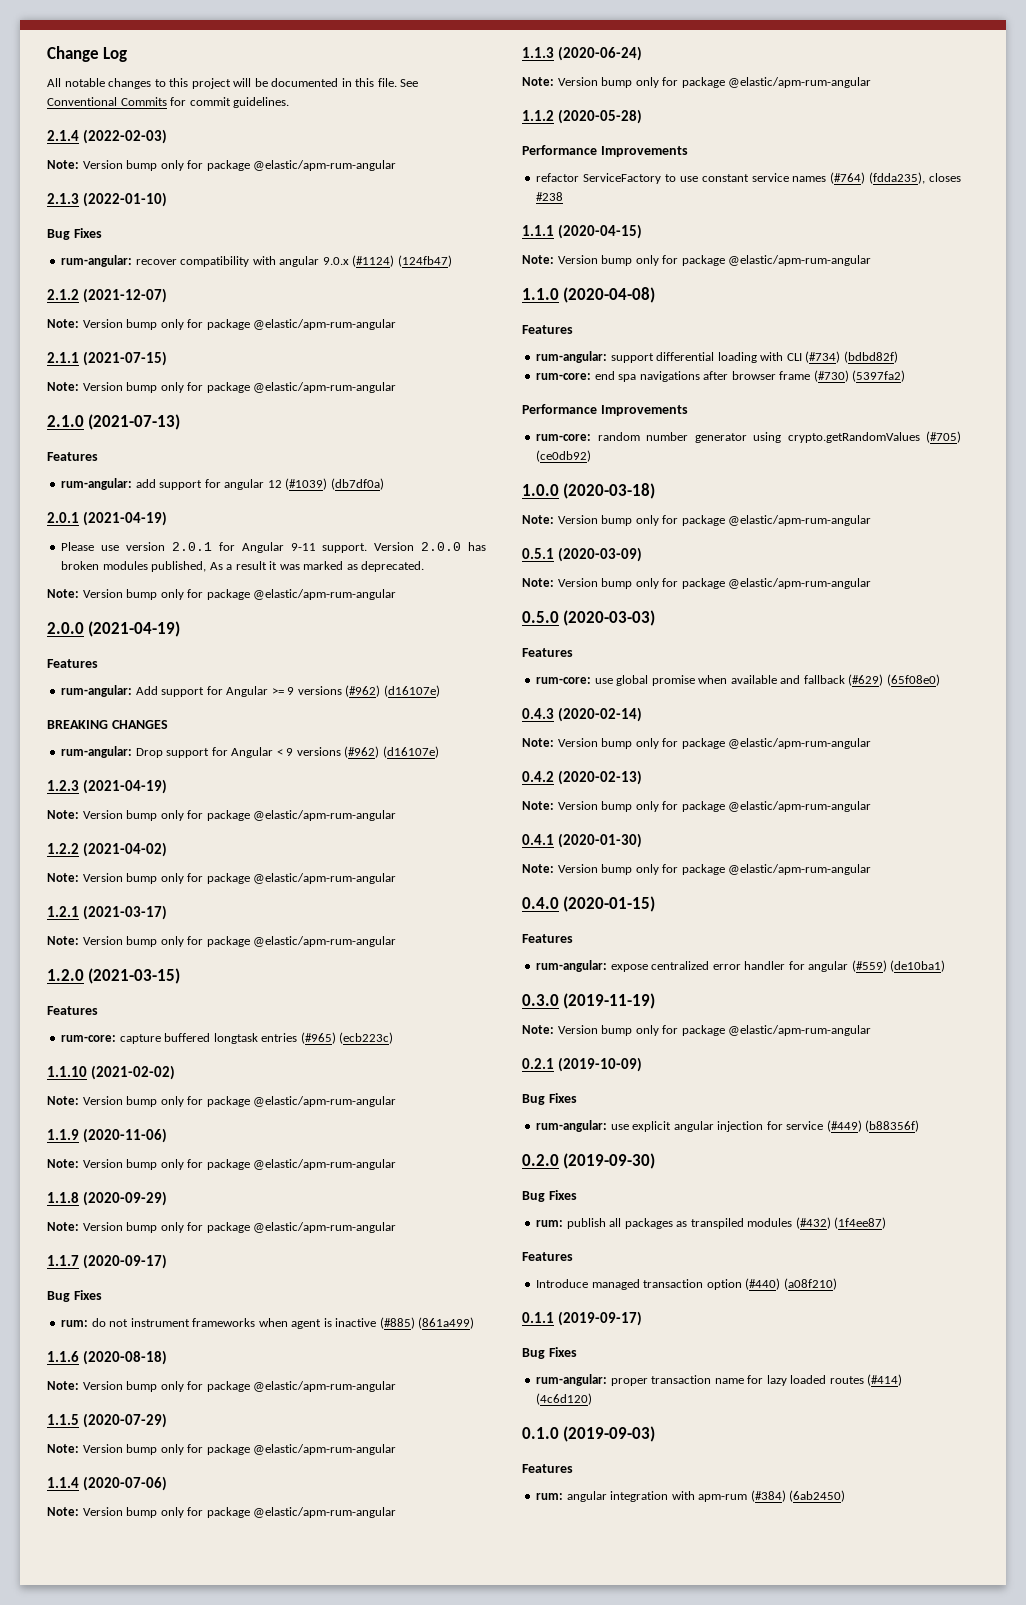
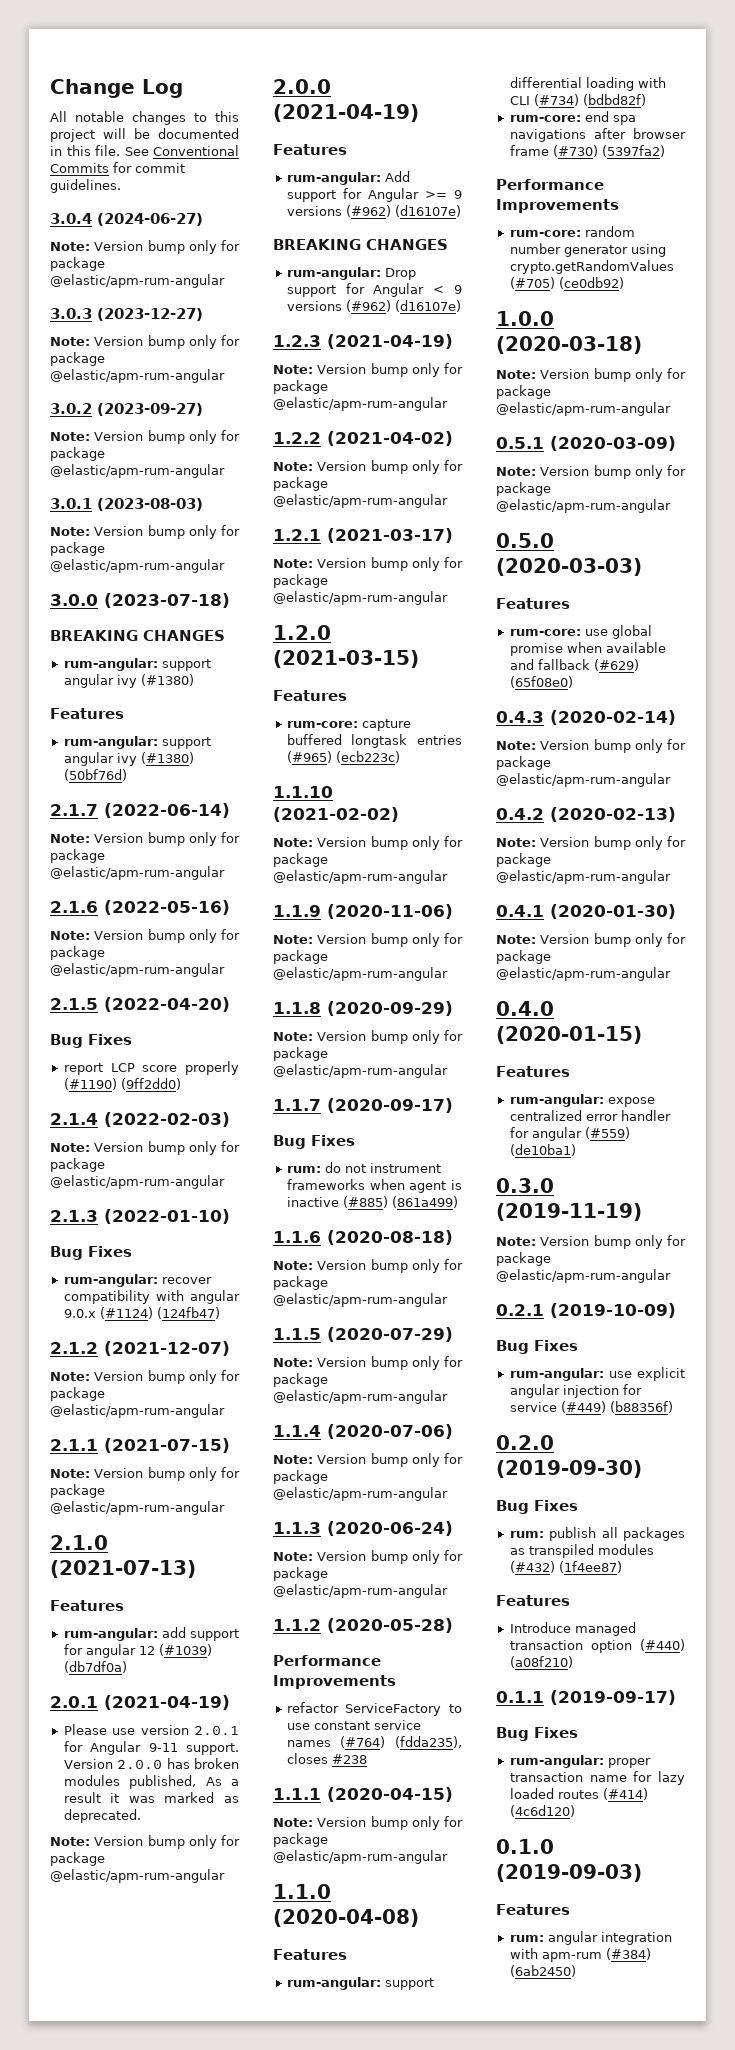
(290, 102) none -> [50,213,203,226] [50,240,240,254] [50,257,105,271] [50,274,225,288] [50,308,203,321] [50,335,240,349] [50,352,105,366] [50,369,225,383] [50,403,203,416] [50,430,240,444] [50,447,105,461] [50,464,225,478] [50,498,203,511] [50,525,240,539] [50,542,105,556] [50,559,225,573] [50,593,230,608] [50,630,225,641] [63,658,211,671] [63,674,194,688] [50,708,124,719] [63,736,211,749] [63,752,194,766] [63,769,127,781] [50,803,230,818] [50,832,240,846] [50,849,105,863] [50,866,225,880] [50,900,230,915] [50,929,240,943] [50,946,105,960] [50,963,225,977] [50,997,230,1012] [50,1034,132,1048] [63,1061,239,1075] [63,1078,181,1090] // 3.0.4 (2024-06-27) // Note: Version bump only for package @elastic/apm-rum-angular // 3.0.3 (2023-12-27) // Note: Version bump only for package @elastic/apm-rum-angular // 3.0.2 (2023-09-27) // Note: Version bump only for package @elastic/apm-rum-angular // 3.0.1 (2023-08-03) // Note: Version bump only for package @elastic/apm-rum-angular // 3.0.0 (2023-07-18) // BREAKING CHANGES // rum-angular: support angular ivy (#1380) // Features // rum-angular: support angular ivy (#1380) (50bf76d) // 2.1.7 (2022-06-14) // Note: Version bump only for package @elastic/apm-rum-angular // 2.1.6 (2022-05-16) // Note: Version bump only for package @elastic/apm-rum-angular // 2.1.5 (2022-04-20) // Bug Fixes // report LCP score properly (#1190) (9ff2dd0)

